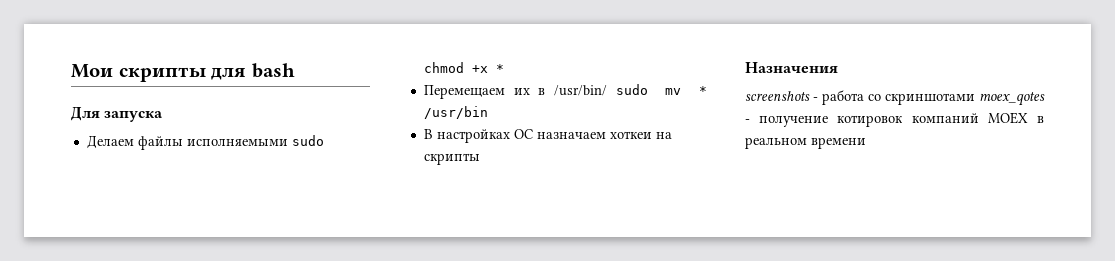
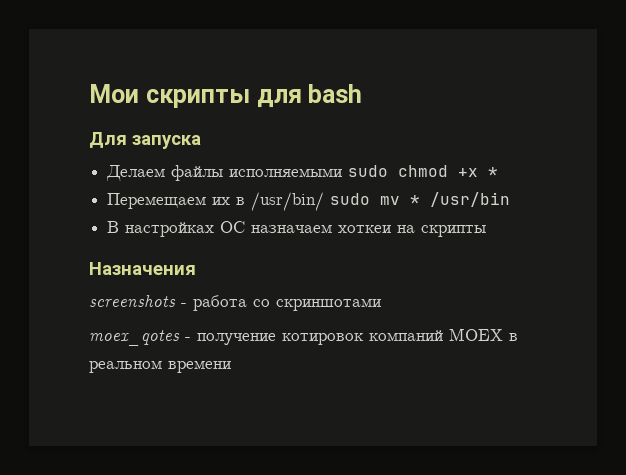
(975, 99) none -> (381, 304) //

